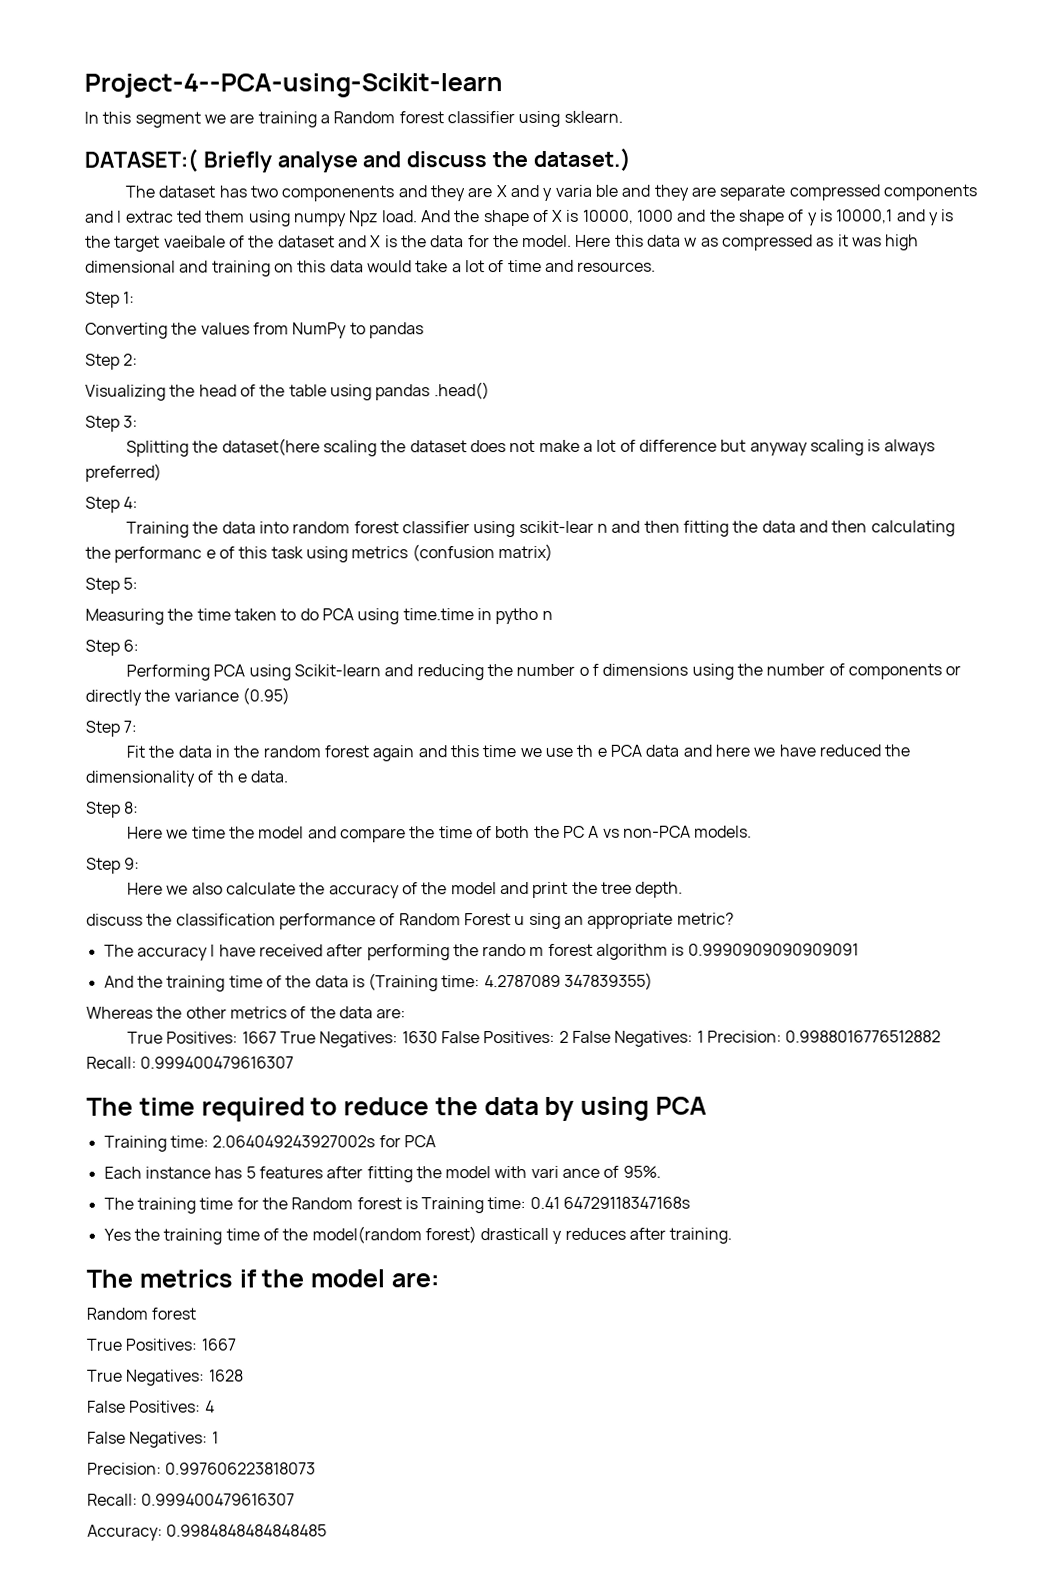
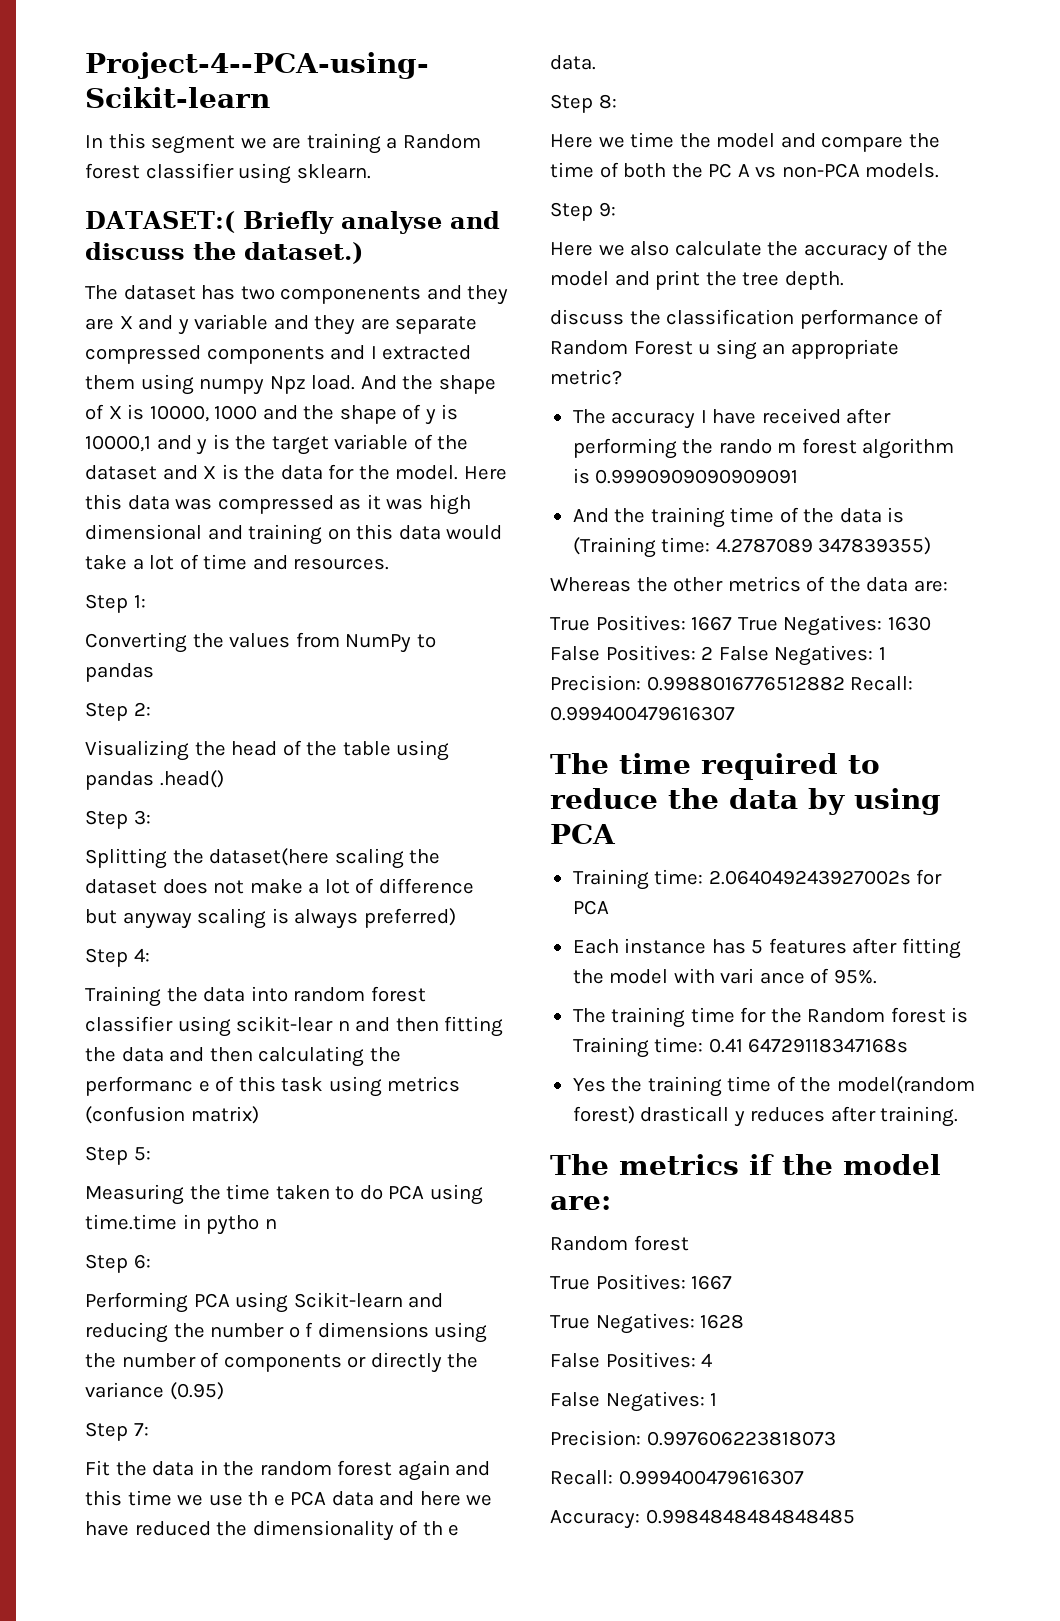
[554,184,618,197] varia ble -> [194,314,269,330] variable
[124,210,202,223] extrac ted -> [382,345,472,360] extracted
[163,235,226,248] vaeibale -> [334,434,409,450] variable
[684,237,719,247] w as -> [175,498,213,510] was

